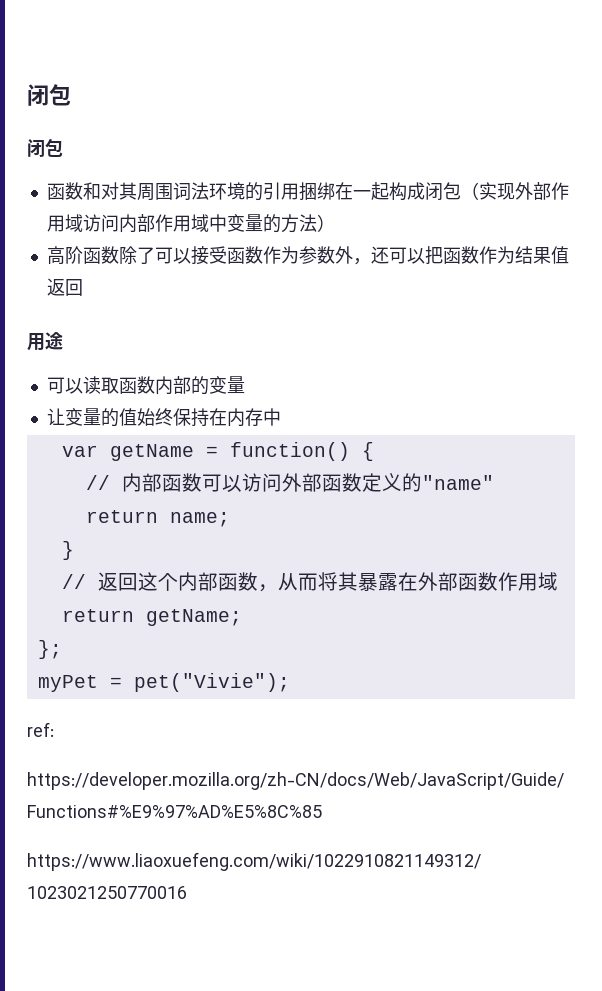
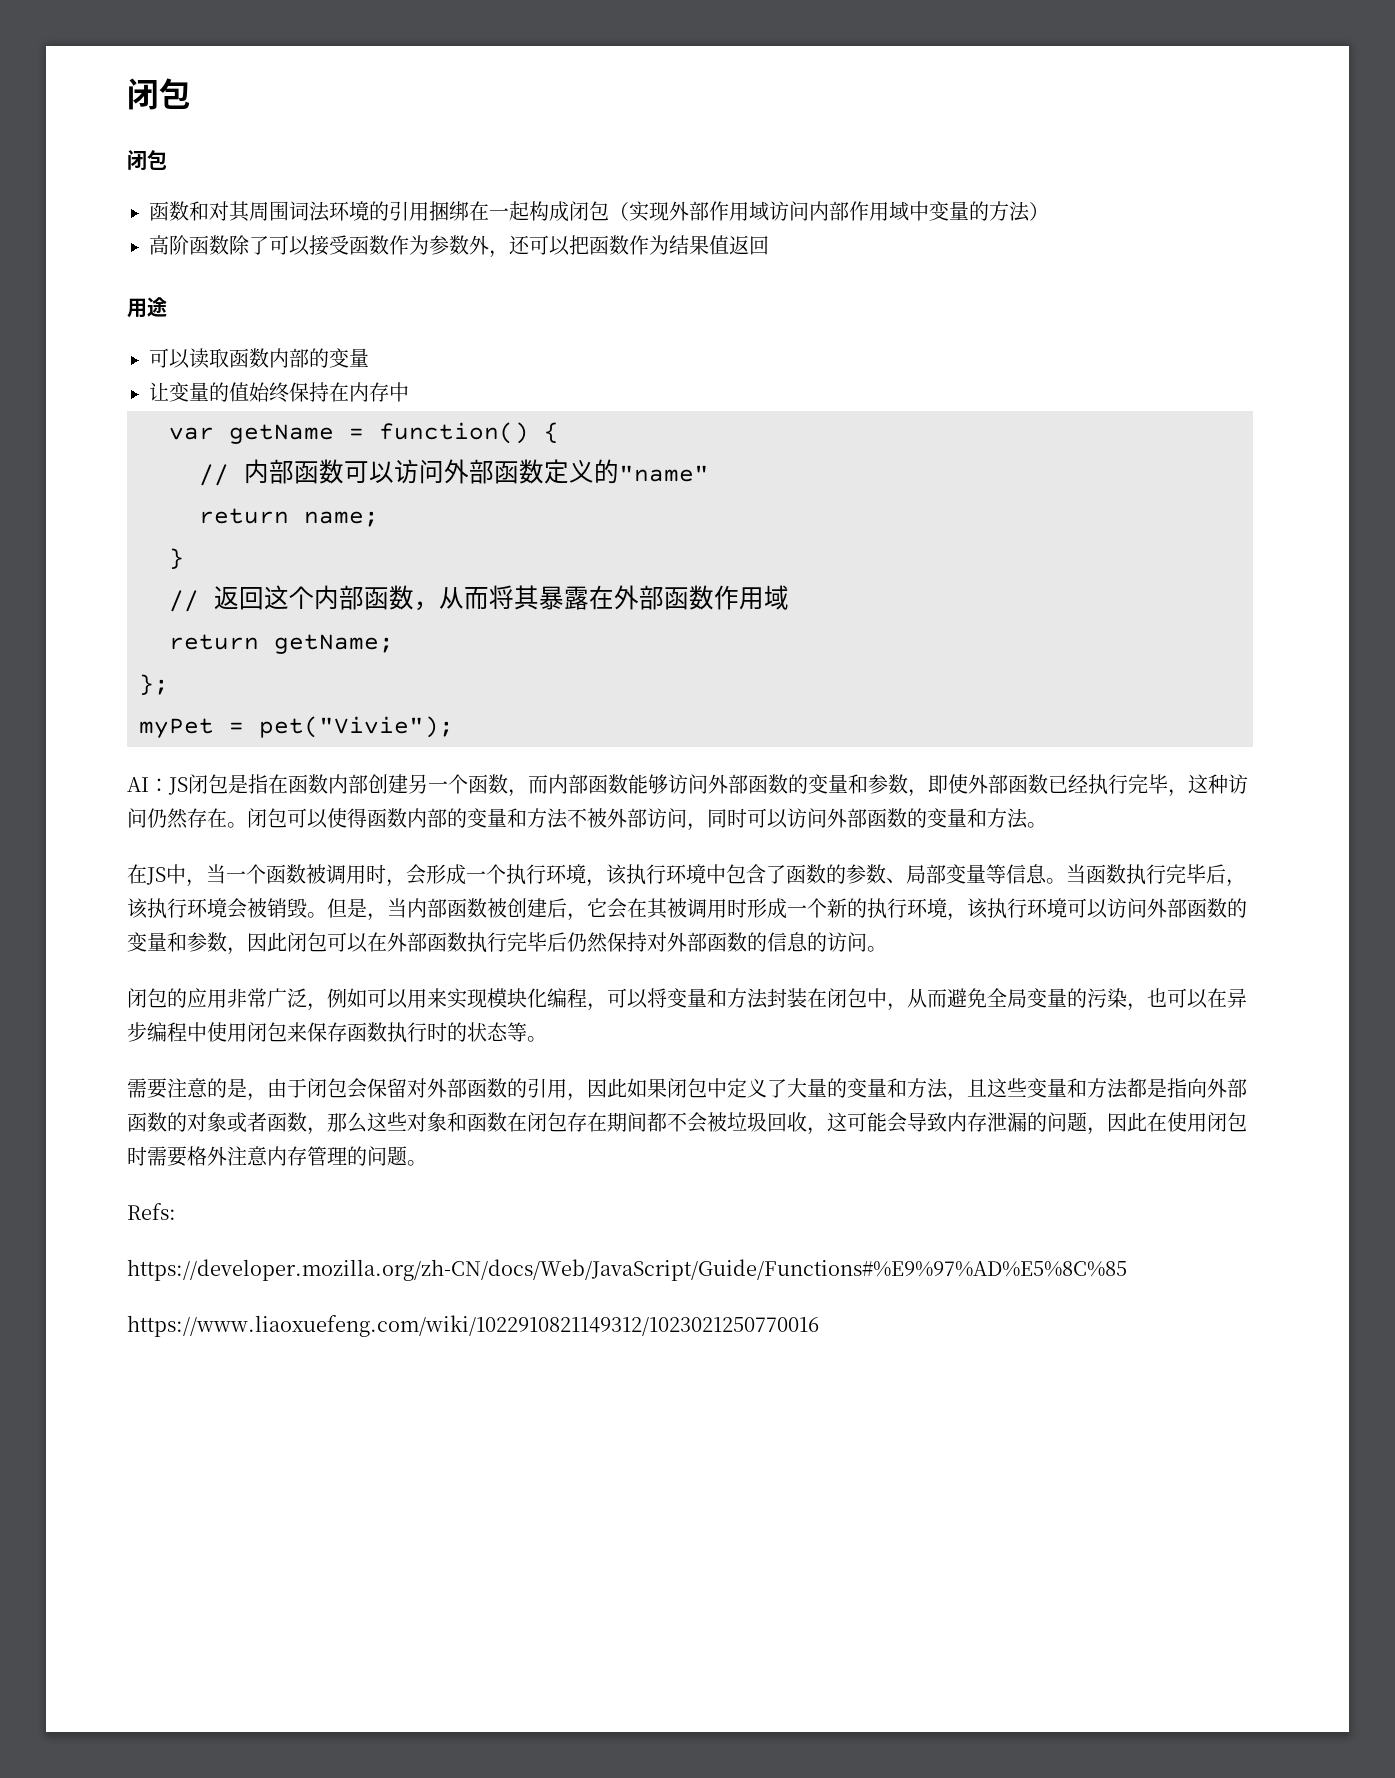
[27,722,54,737] ref: -> [127,774,1248,797] [127,808,1047,831] [127,864,1246,887] [127,898,1247,921] [127,932,887,955] [127,988,1247,1011] [127,1022,547,1043] [127,1078,1247,1101] [127,1112,1247,1135] [127,1146,427,1167] [127,1203,176,1220] AI：JS闭包是指在函数内部创建另一个函数，而内部函数能够访问外部函数的变量和参数，即使外部函数已经执行完毕，这种访问仍然存在。闭包可以使得函数内部的变量和方法不被外部访问，同时可以访问外部函数的变量和方法。 // 在JS中，当一个函数被调用时，会形成一个执行环境，该执行环境中包含了函数的参数、局部变量等信息。当函数执行完毕后，该执行环境会被销毁。但是，当内部函数被创建后，它会在其被调用时形成一个新的执行环境，该执行环境可以访问外部函数的变量和参数，因此闭包可以在外部函数执行完毕后仍然保持对外部函数的信息的访问。 // 闭包的应用非常广泛，例如可以用来实现模块化编程，可以将变量和方法封装在闭包中，从而避免全局变量的污染，也可以在异步编程中使用闭包来保存函数执行时的状态等。 // 需要注意的是，由于闭包会保留对外部函数的引用，因此如果闭包中定义了大量的变量和方法，且这些变量和方法都是指向外部函数的对象或者函数，那么这些对象和函数在闭包存在期间都不会被垃圾回收，这可能会导致内存泄漏的问题，因此在使用闭包时需要格外注意内存管理的问题。 // Refs:

